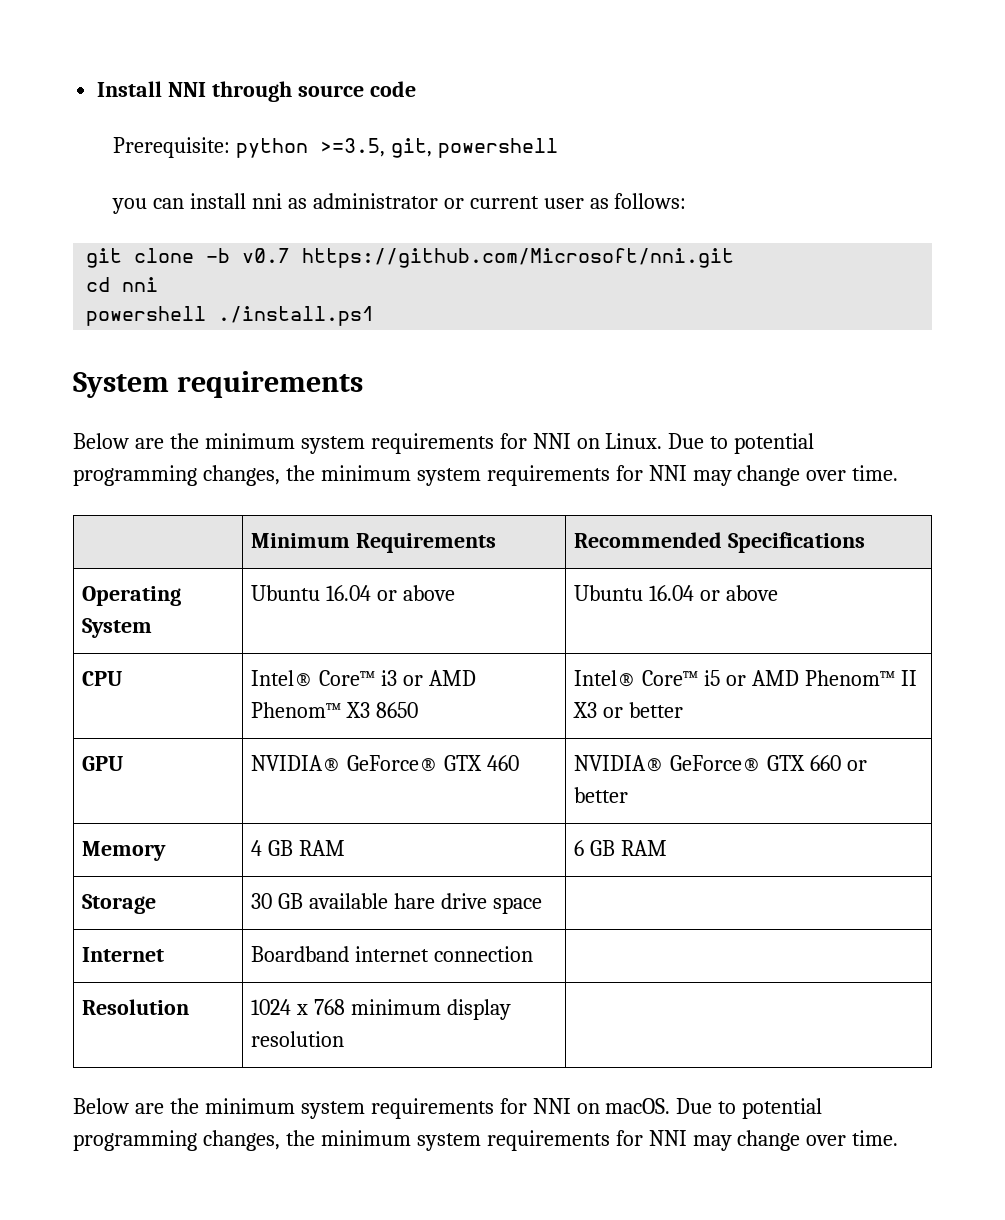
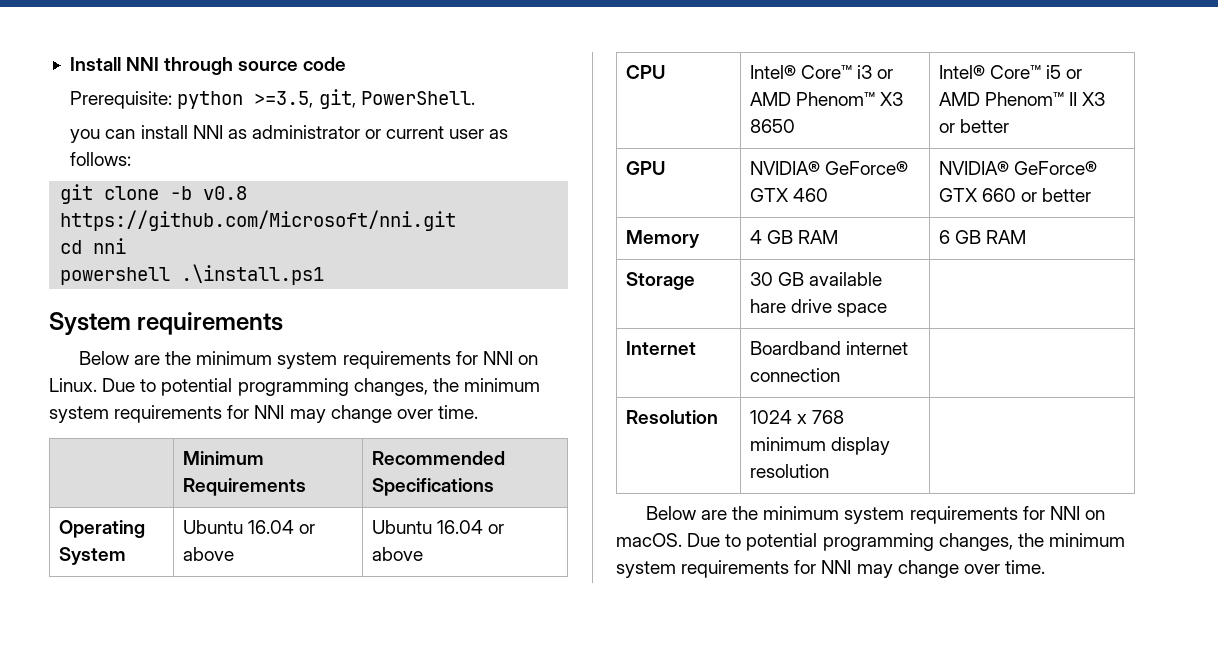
[437,138,558,158] powershell -> [360,91,475,105] PowerShell.
[251,193,282,209] nni -> [192,125,223,139] NNI
[242,248,291,263] v0.7 -> [203,186,248,200] v0.8
[218,306,375,326] ./install.ps1 -> [181,264,325,285] .\install.ps1

